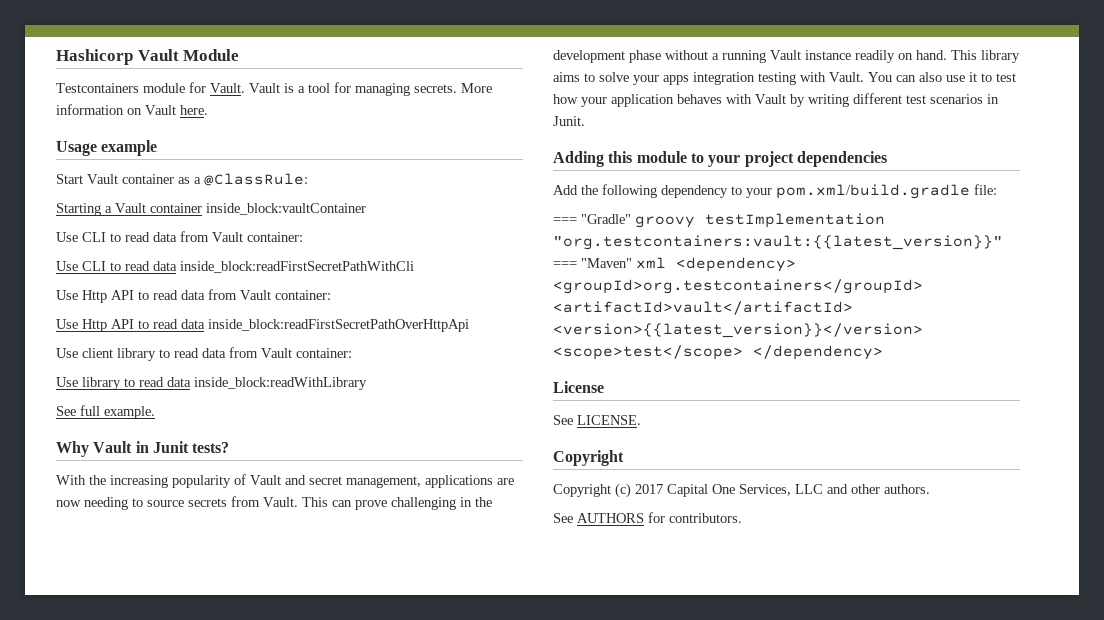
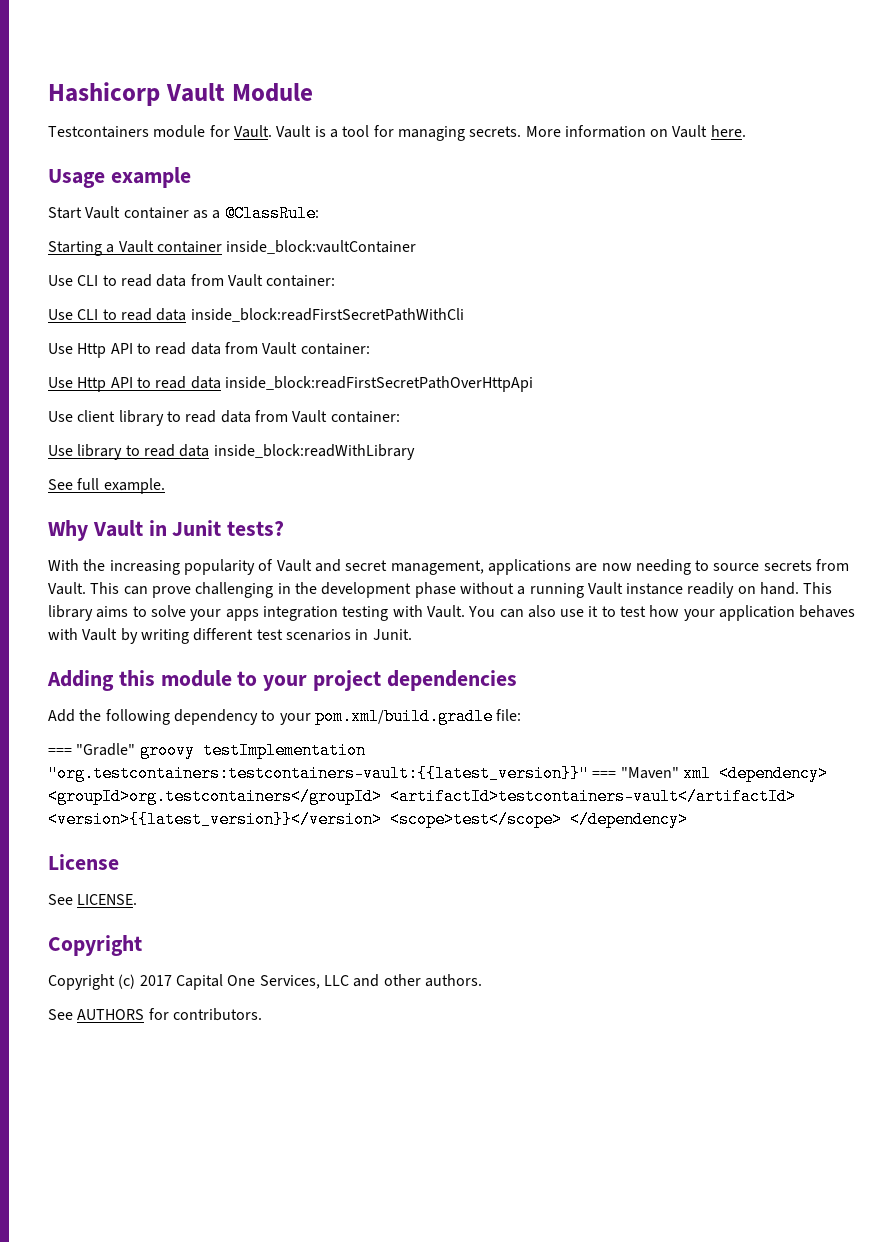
[553,235,1003,250] "org.testcontainers:vault:{{latest_version}}" -> [48,765,589,782] "org.testcontainers:testcontainers-vault:{{latest_version}}"
[553,301,853,315] <artifactId>vault</artifactId> -> [390,788,796,805] <artifactId>testcontainers-vault</artifactId>

